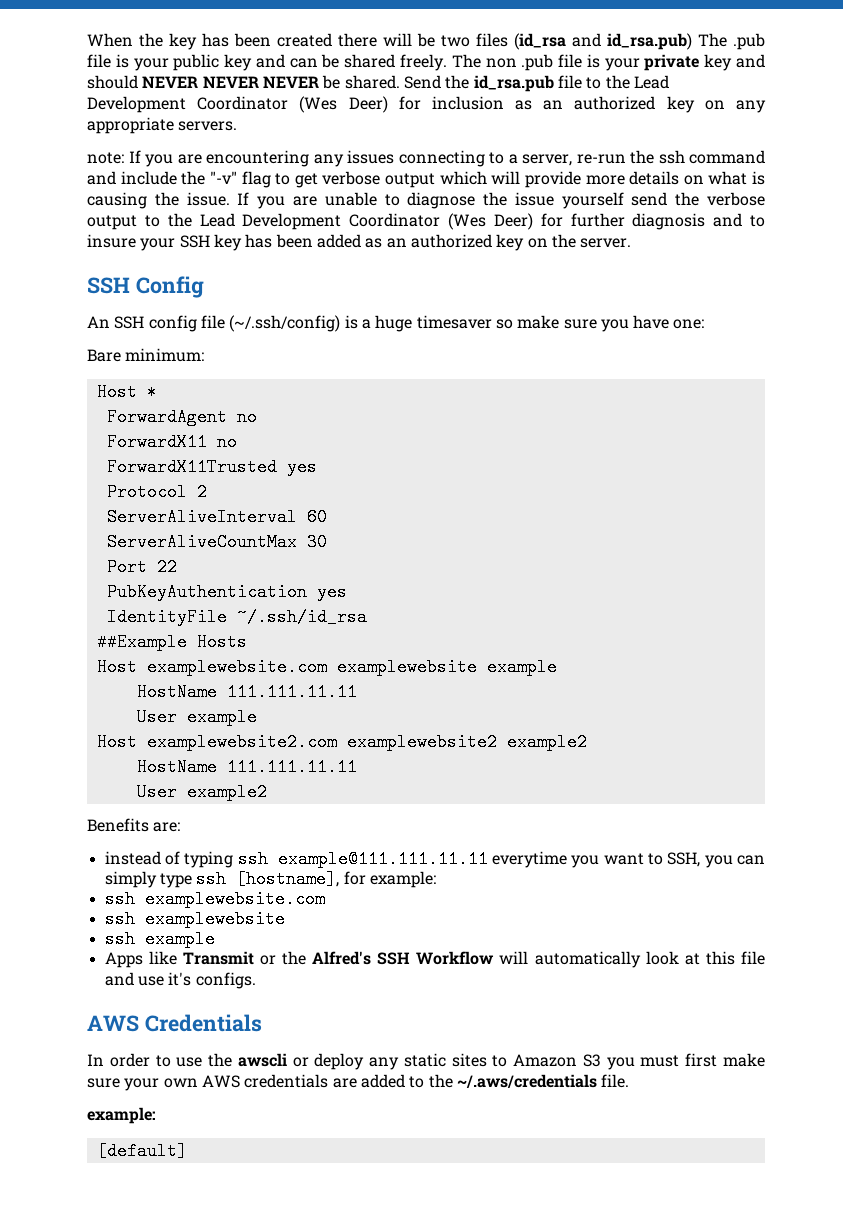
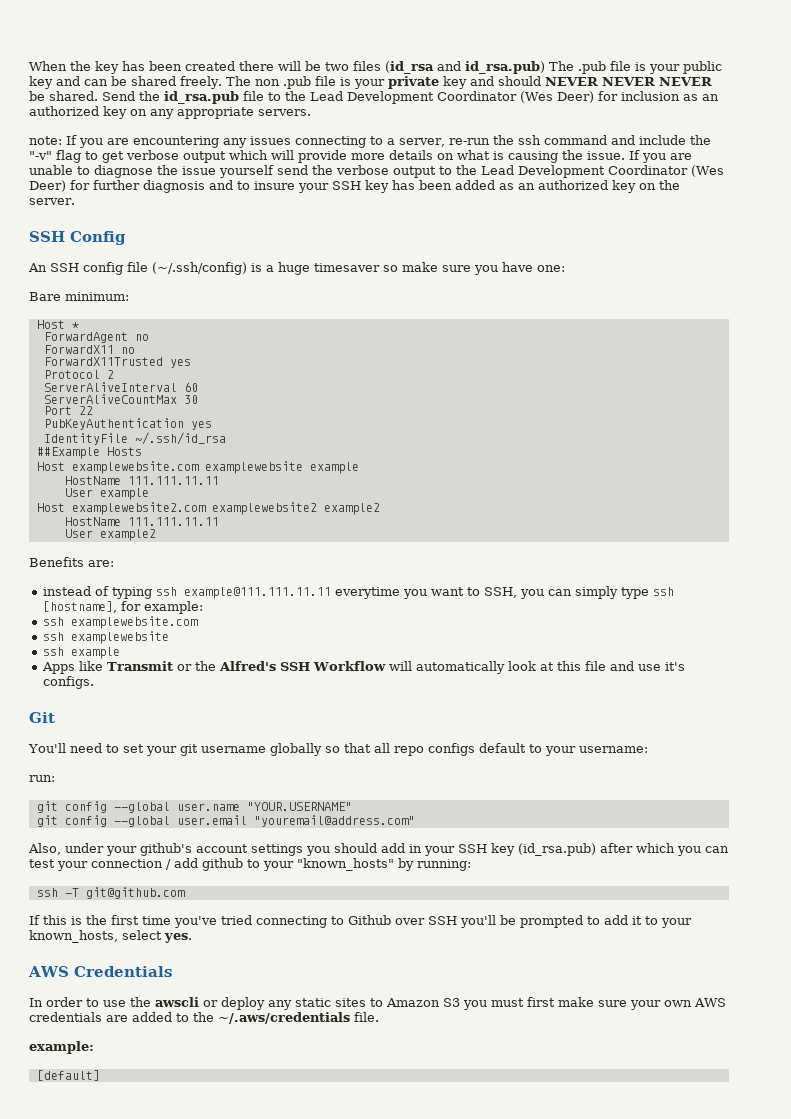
(256, 980) none -> [29,712,55,723] [28,743,648,756] [29,775,55,782] [36,801,352,813] [36,815,415,827] [28,843,729,856] [29,858,471,871] [36,887,185,899] [29,915,692,928] [29,930,192,943] // Git // You'll need to set your git username globally so that all repo configs default to your username: // run: // git config --global user.name "YOUR.USERNAME" // git config --global user.email "youremail@address.com" // Also, under your github's account settings you should add in your SSH key (id_rsa.pub) after which you can test your connection / add github to your "known_hosts" by running: // ssh -T git@github.com // If this is the first time you've tried connecting to Github over SSH you'll be prompted to add it to your known_hosts, select yes.

